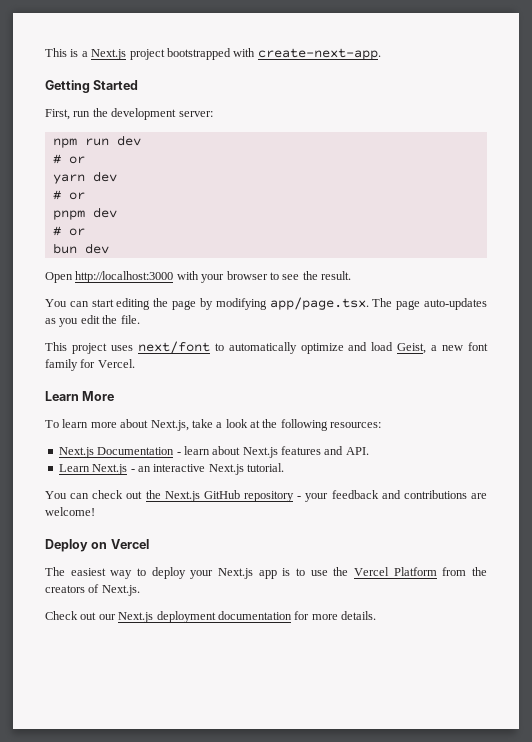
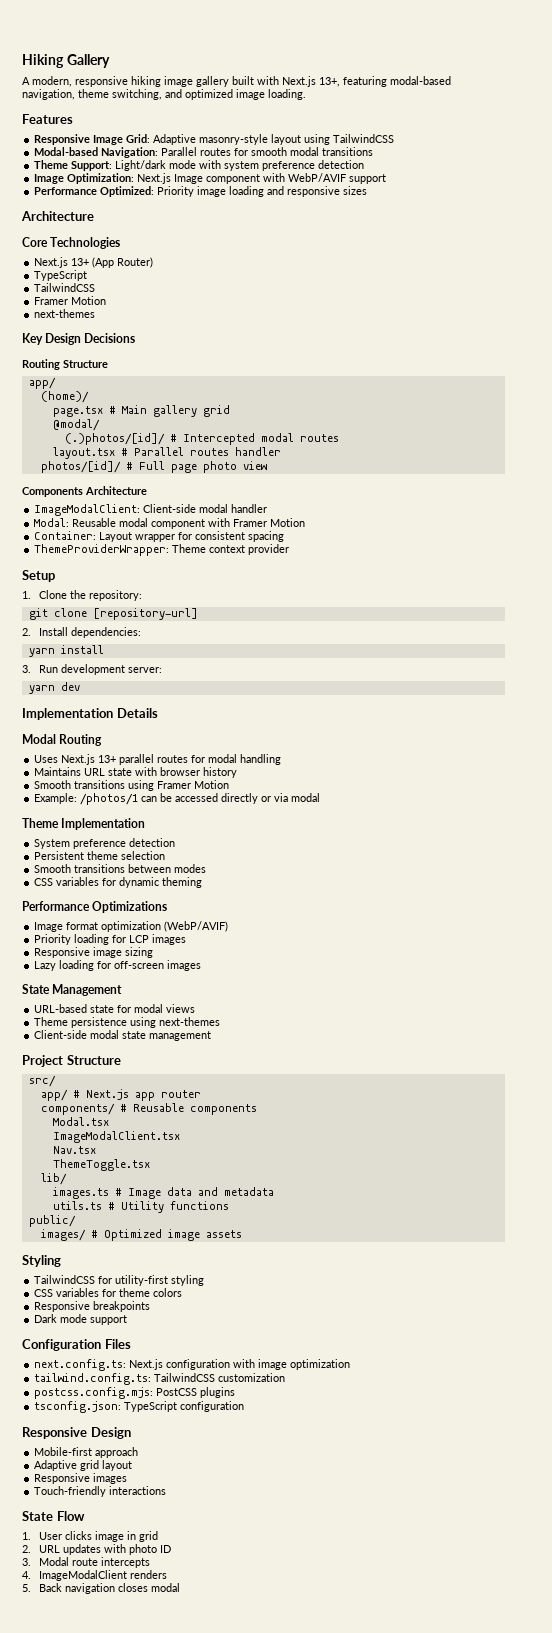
[45,48,381,60] [45,80,139,93] [45,108,213,120] [52,135,141,148] [52,154,85,164] [52,171,117,184] [52,190,85,200] [52,207,117,220] [52,226,85,236] [52,243,109,254] [45,271,351,283] [45,297,487,310] [45,315,140,327] [45,341,489,354] [45,359,135,371] [45,391,115,401] [45,419,382,431] [58,446,369,458] [58,463,284,475] [45,490,487,502] [45,507,95,516] [45,539,149,552] [45,567,488,579] [45,584,140,596] [45,611,376,623] This is a Next.js project bootstrapped with create-next-app. // Getting Started // First, run the development server: // npm run dev // # or // yarn dev // # or // pnpm dev // # or // bun dev // Open http://localhost:3000 with your browser to see the result. // You can start editing the page by modifying app/page.tsx. The page auto-updates as you edit the file. // This project uses next/font to automatically optimize and load Geist, a new font family for Vercel. // Learn More // To learn more about Next.js, take a look at the following resources: // Next.js Documentation - learn about Next.js features and API. // Learn Next.js - an interactive Next.js tutorial. // You can check out the Next.js GitHub repository - your feedback and contributions are welcome! // Deploy on Vercel // The easiest way to deploy your Next.js app is to use the Vercel Platform from the creators of Next.js. // Check out our Next.js deployment documentation for more details. -> [22,54,110,68] [22,76,451,87] [22,89,306,100] [22,114,73,124] [34,134,395,145] [34,147,374,158] [34,160,365,171] [34,173,387,184] [34,186,368,197] [21,211,94,221] [22,237,121,249] [34,257,154,268] [34,270,88,281] [34,283,96,292] [34,296,107,305] [34,309,96,318] [22,333,136,345] [22,359,108,370] [28,377,56,389] [40,391,89,403] [52,405,230,417] [52,419,100,431] [64,433,339,445] [52,447,281,459] [40,461,267,473] [22,486,147,497] [34,504,268,516] [34,518,306,529] [34,531,285,542] [34,544,290,556] [22,570,55,582] [22,590,143,601] [28,608,198,620] [22,627,142,638] [28,645,104,657] [22,664,163,675] [28,682,80,694] [22,708,158,720] [22,734,103,746] [34,754,282,765] [34,767,238,778] [34,780,230,791] [34,793,321,805] [22,818,146,830] [34,838,176,849] [34,851,166,860] [34,864,207,873] [34,877,203,888] [22,901,168,913] [34,921,229,932] [34,934,187,945] [34,947,154,958] [34,960,202,971] [22,984,123,996] [34,1004,196,1013] [34,1017,221,1028] [34,1030,212,1041] [22,1055,121,1067] [28,1075,56,1087] [40,1089,201,1101] [40,1103,257,1115] [52,1117,109,1126] [52,1131,180,1143] [52,1146,96,1154] [52,1159,150,1171] [40,1173,67,1185] [52,1187,274,1199] [52,1201,229,1213] [28,1215,76,1227] [40,1229,242,1241] [22,1255,61,1267] [34,1275,205,1286] [34,1288,183,1297] [34,1301,151,1312] [34,1314,128,1325] [22,1339,131,1351] [34,1359,351,1371] [34,1373,286,1385] [34,1387,236,1399] [34,1401,245,1413] [22,1427,131,1439] [34,1447,139,1458] [34,1460,133,1471] [34,1473,128,1484] [34,1486,167,1497] [22,1511,85,1521] [22,1531,159,1542] [22,1544,172,1555] [22,1557,151,1568] [22,1570,168,1581] [22,1583,181,1594] Hiking Gallery // A modern, responsive hiking image gallery built with Next.js 13+, featuring modal-based navigation, theme switching, and optimized image loading. // Features // Responsive Image Grid: Adaptive masonry-style layout using TailwindCSS // Modal-based Navigation: Parallel routes for smooth modal transitions // Theme Support: Light/dark mode with system preference detection // Image Optimization: Next.js Image component with WebP/AVIF support // Performance Optimized: Priority image loading and responsive sizes // Architecture // Core Technologies // Next.js 13+ (App Router) // TypeScript // TailwindCSS // Framer Motion // next-themes // Key Design Decisions // Routing Structure // app/ // (home)/ // page.tsx # Main gallery grid // @modal/ // (.)photos/[id]/ # Intercepted modal routes // layout.tsx # Parallel routes handler // photos/[id]/ # Full page photo view // Components Architecture // ImageModalClient: Client-side modal handler // Modal: Reusable modal component with Framer Motion // Container: Layout wrapper for consistent spacing // ThemeProviderWrapper: Theme context provider // Setup // 1. Clone the repository: // git clone [repository-url] // 2. Install dependencies: // yarn install // 3. Run development server: // yarn dev // Implementation Details // Modal Routing // Uses Next.js 13+ parallel routes for modal handling // Maintains URL state with browser history // Smooth transitions using Framer Motion // Example: /photos/1 can be accessed directly or via modal // Theme Implementation // System preference detection // Persistent theme selection // Smooth transitions between modes // CSS variables for dynamic theming // Performance Optimizations // Image format optimization (WebP/AVIF) // Priority loading for LCP images // Responsive image sizing // Lazy loading for off-screen images // State Management // URL-based state for modal views // Theme persistence using next-themes // Client-side modal state management // Project Structure // src/ // app/ # Next.js app router // components/ # Reusable components // Modal.tsx // ImageModalClient.tsx // Nav.tsx // ThemeToggle.tsx // lib/ // images.ts # Image data and metadata // utils.ts # Utility functions // public/ // images/ # Optimized image assets // Styling // TailwindCSS for utility-first styling // CSS variables for theme colors // Responsive breakpoints // Dark mode support // Configuration Files // next.config.ts: Next.js configuration with image optimization // tailwind.config.ts: TailwindCSS customization // postcss.config.mjs: PostCSS plugins // tsconfig.json: TypeScript configuration // Responsive Design // Mobile-first approach // Adaptive grid layout // Responsive images // Touch-friendly interactions // State Flow // 1. User clicks image in grid // 2. URL updates with photo ID // 3. Modal route intercepts // 4. ImageModalClient renders // 5. Back navigation closes modal

